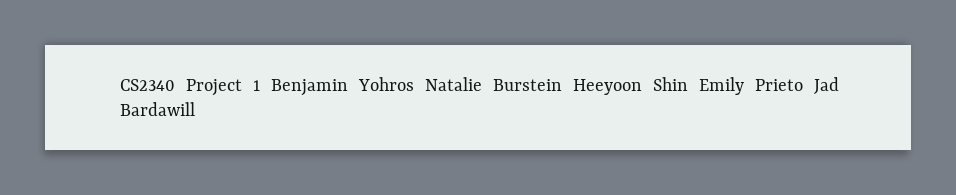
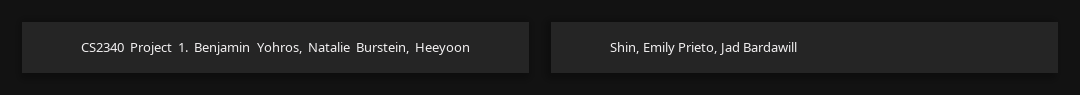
[253,77,803,96] 1 Benjamin Yohros Natalie Burstein Heeyoon Shin Emily Prieto -> [178,42,718,55] 1. Benjamin Yohros, Natalie Burstein, Heeyoon Shin, Emily Prieto,

